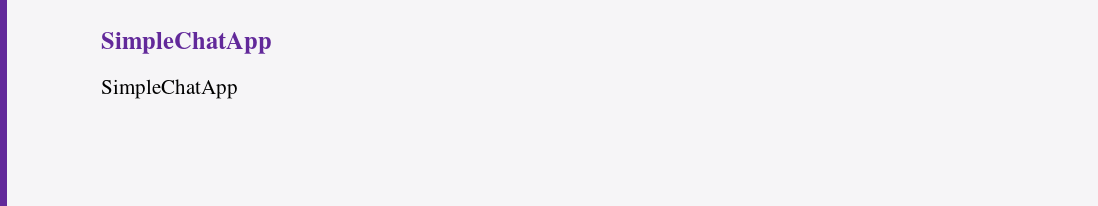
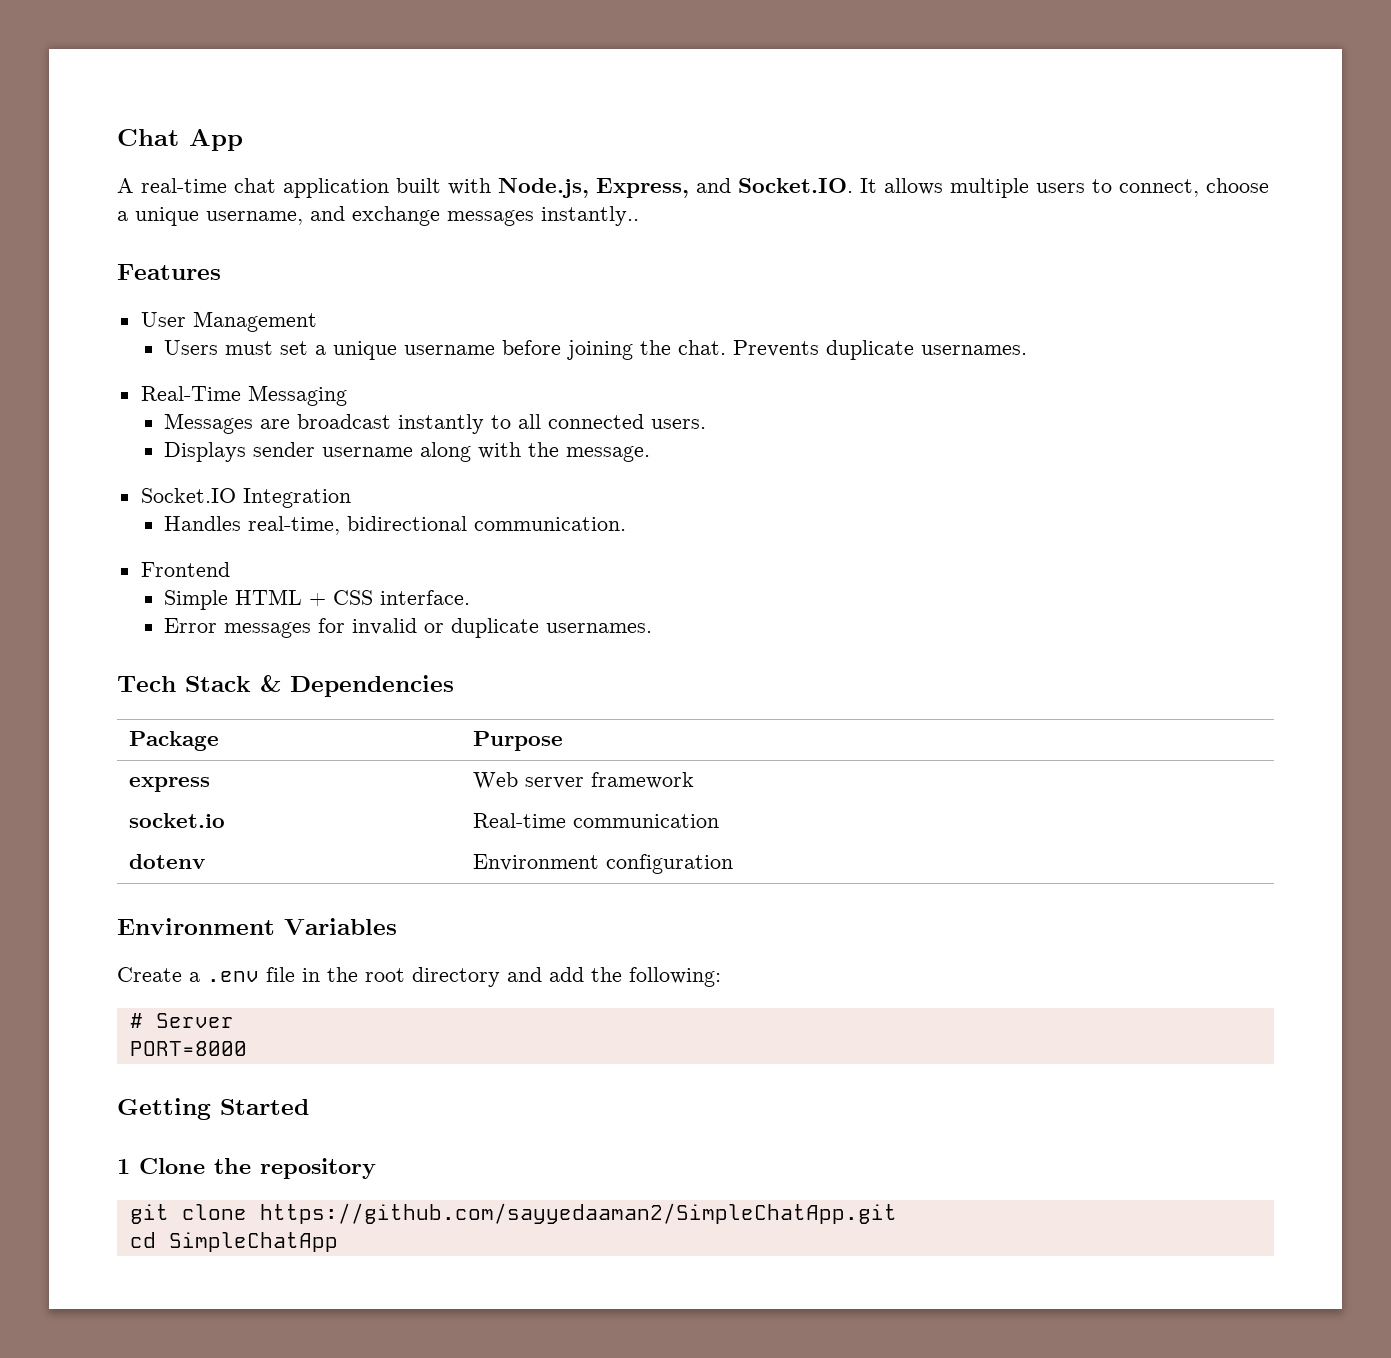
[101,32,272,54] [101,79,238,99] SimpleChatApp // SimpleChatApp -> [117,129,243,151] [117,178,1269,198] [117,206,639,226] [117,264,221,280] [140,311,317,332] [164,340,1028,360] [140,385,347,406] [164,413,707,434] [164,442,651,462] [140,488,351,508] [164,516,627,535] [140,562,230,577] [164,589,471,610] [164,618,653,638] [117,675,454,697] [129,731,220,751] [473,731,564,751] [129,777,211,792] [473,772,695,789] [129,813,226,828] [473,813,720,828] [129,854,206,869] [473,854,734,874] [117,918,397,935] [117,967,721,987] [129,1013,234,1028] [129,1041,247,1056] [117,1098,309,1120] [117,1158,376,1179] [129,1203,897,1224] [129,1232,338,1252] Chat App // A real-time chat application built with Node.js, Express, and Socket.IO. It allows multiple users to connect, choose a unique username, and exchange messages instantly.. // Features // User Management // Users must set a unique username before joining the chat. Prevents duplicate usernames. // Real-Time Messaging // Messages are broadcast instantly to all connected users. // Displays sender username along with the message. // Socket.IO Integration // Handles real-time, bidirectional communication. // Frontend // Simple HTML + CSS interface. // Error messages for invalid or duplicate usernames. // Tech Stack & Dependencies // Package | Purpose // express | Web server framework // socket.io | Real-time communication // dotenv | Environment configuration // Environment Variables // Create a .env file in the root directory and add the following: // # Server // PORT=8000 // Getting Started // 1 Clone the repository // git clone https://github.com/sayyedaaman2/SimpleChatApp.git // cd SimpleChatApp

